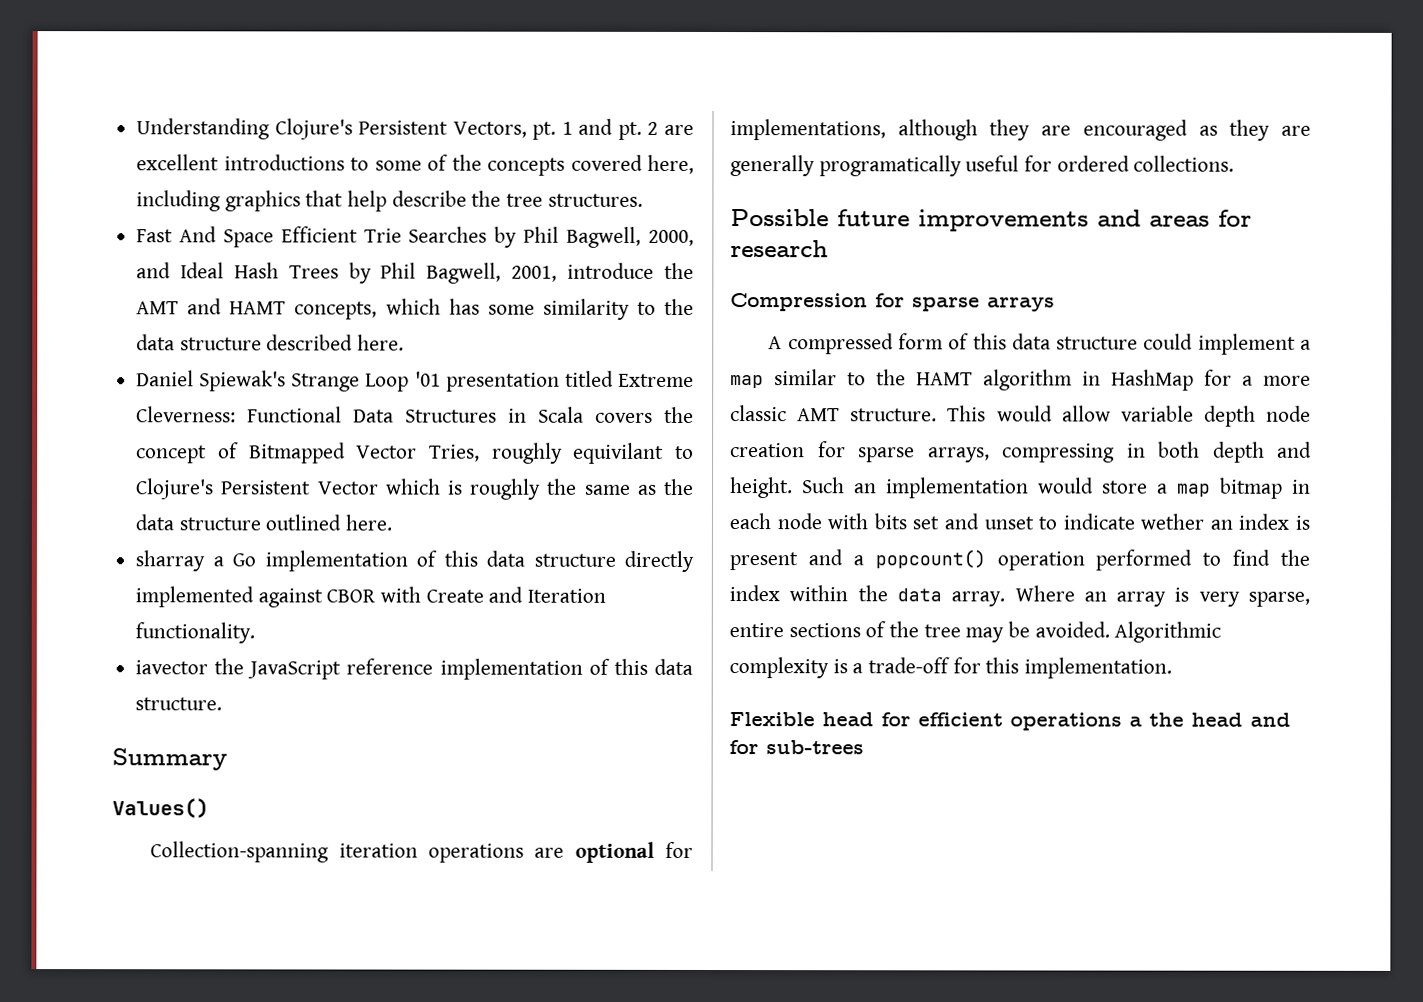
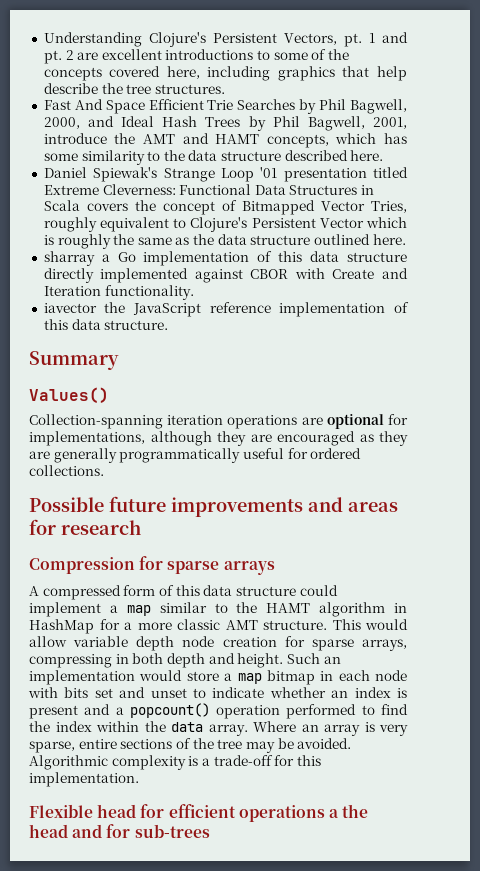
[573,442,665,464] equivilant -> [100,217,170,232] equivalent
[818,155,962,177] programatically -> [119,448,241,463] programmatically
[1140,513,1205,530] wether -> [269,687,326,698] whether

